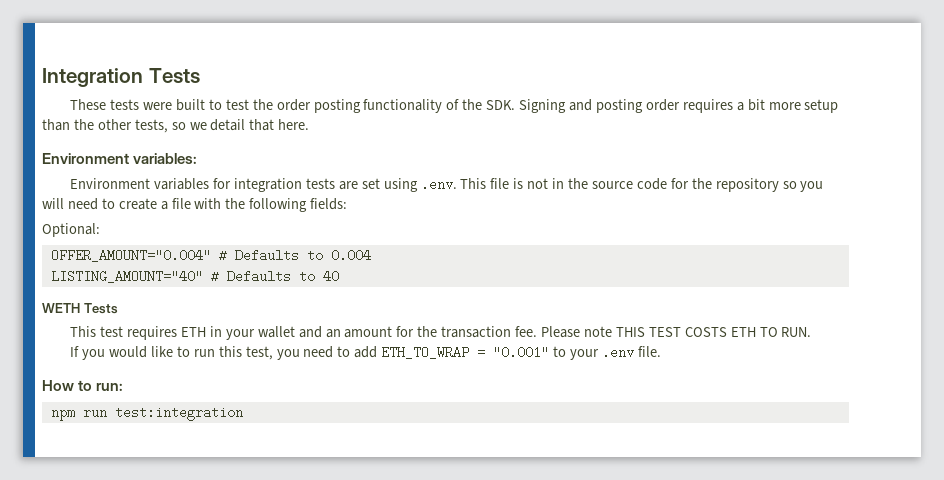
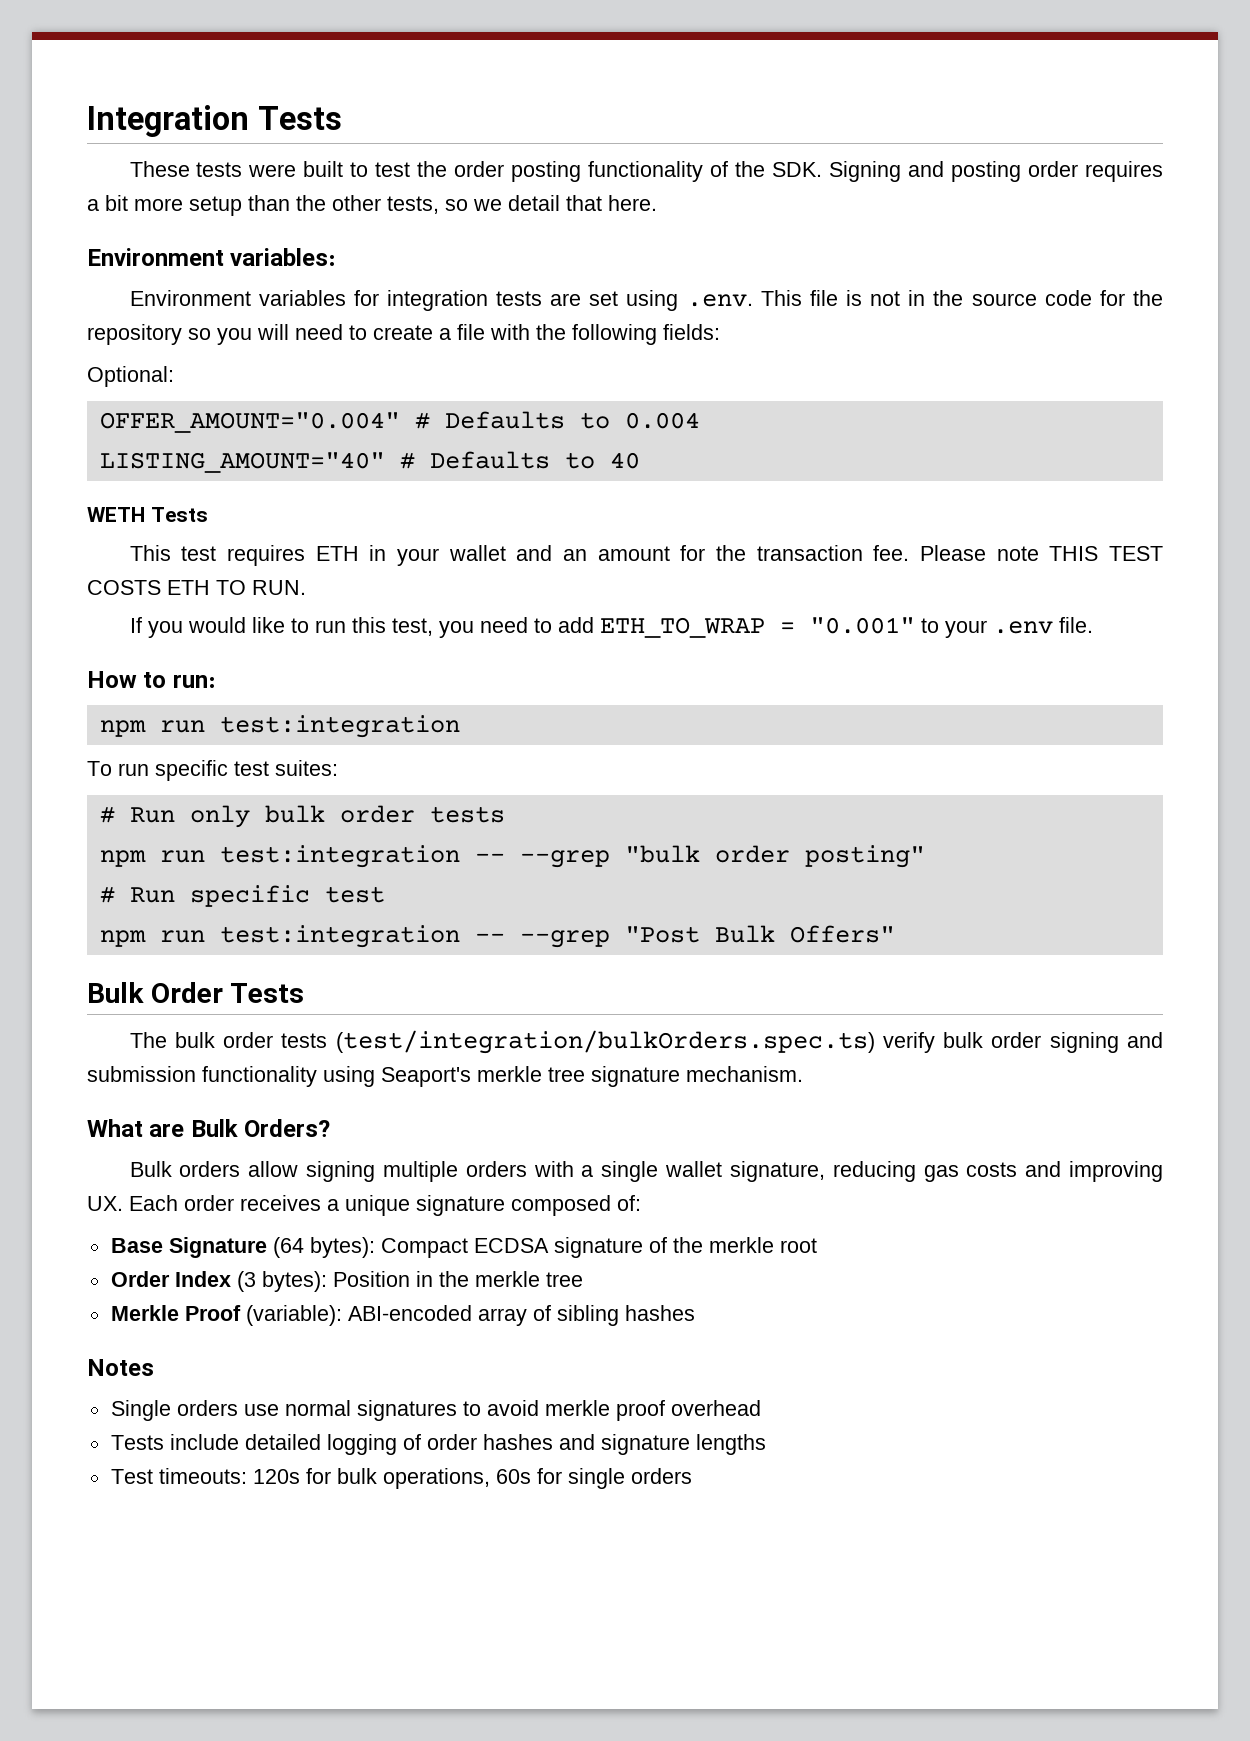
(243, 413) none -> [87,760,338,781] [99,805,505,828] [99,845,925,868] [99,885,385,907] [99,925,895,948] [87,982,305,1003] [129,1030,1163,1054] [87,1066,803,1087] [87,1119,331,1137] [129,1161,1163,1182] [87,1195,641,1216] [110,1237,817,1258] [110,1271,583,1292] [110,1305,695,1326] [87,1359,154,1376] [110,1400,761,1421] [110,1434,766,1455] [110,1468,692,1489] // To run specific test suites: // # Run only bulk order tests // npm run test:integration -- --grep "bulk order posting" // # Run specific test // npm run test:integration -- --grep "Post Bulk Offers" // Bulk Order Tests // The bulk order tests (test/integration/bulkOrders.spec.ts) verify bulk order signing and submission functionality using Seaport's merkle tree signature mechanism. // What are Bulk Orders? // Bulk orders allow signing multiple orders with a single wallet signature, reducing gas costs and improving UX. Each order receives a unique signature composed of: // Base Signature (64 bytes): Compact ECDSA signature of the merkle root // Order Index (3 bytes): Position in the merkle tree // Merkle Proof (variable): ABI-encoded array of sibling hashes // Notes // Single orders use normal signatures to avoid merkle proof overhead // Tests include detailed logging of order hashes and signature lengths // Test timeouts: 120s for bulk operations, 60s for single orders

